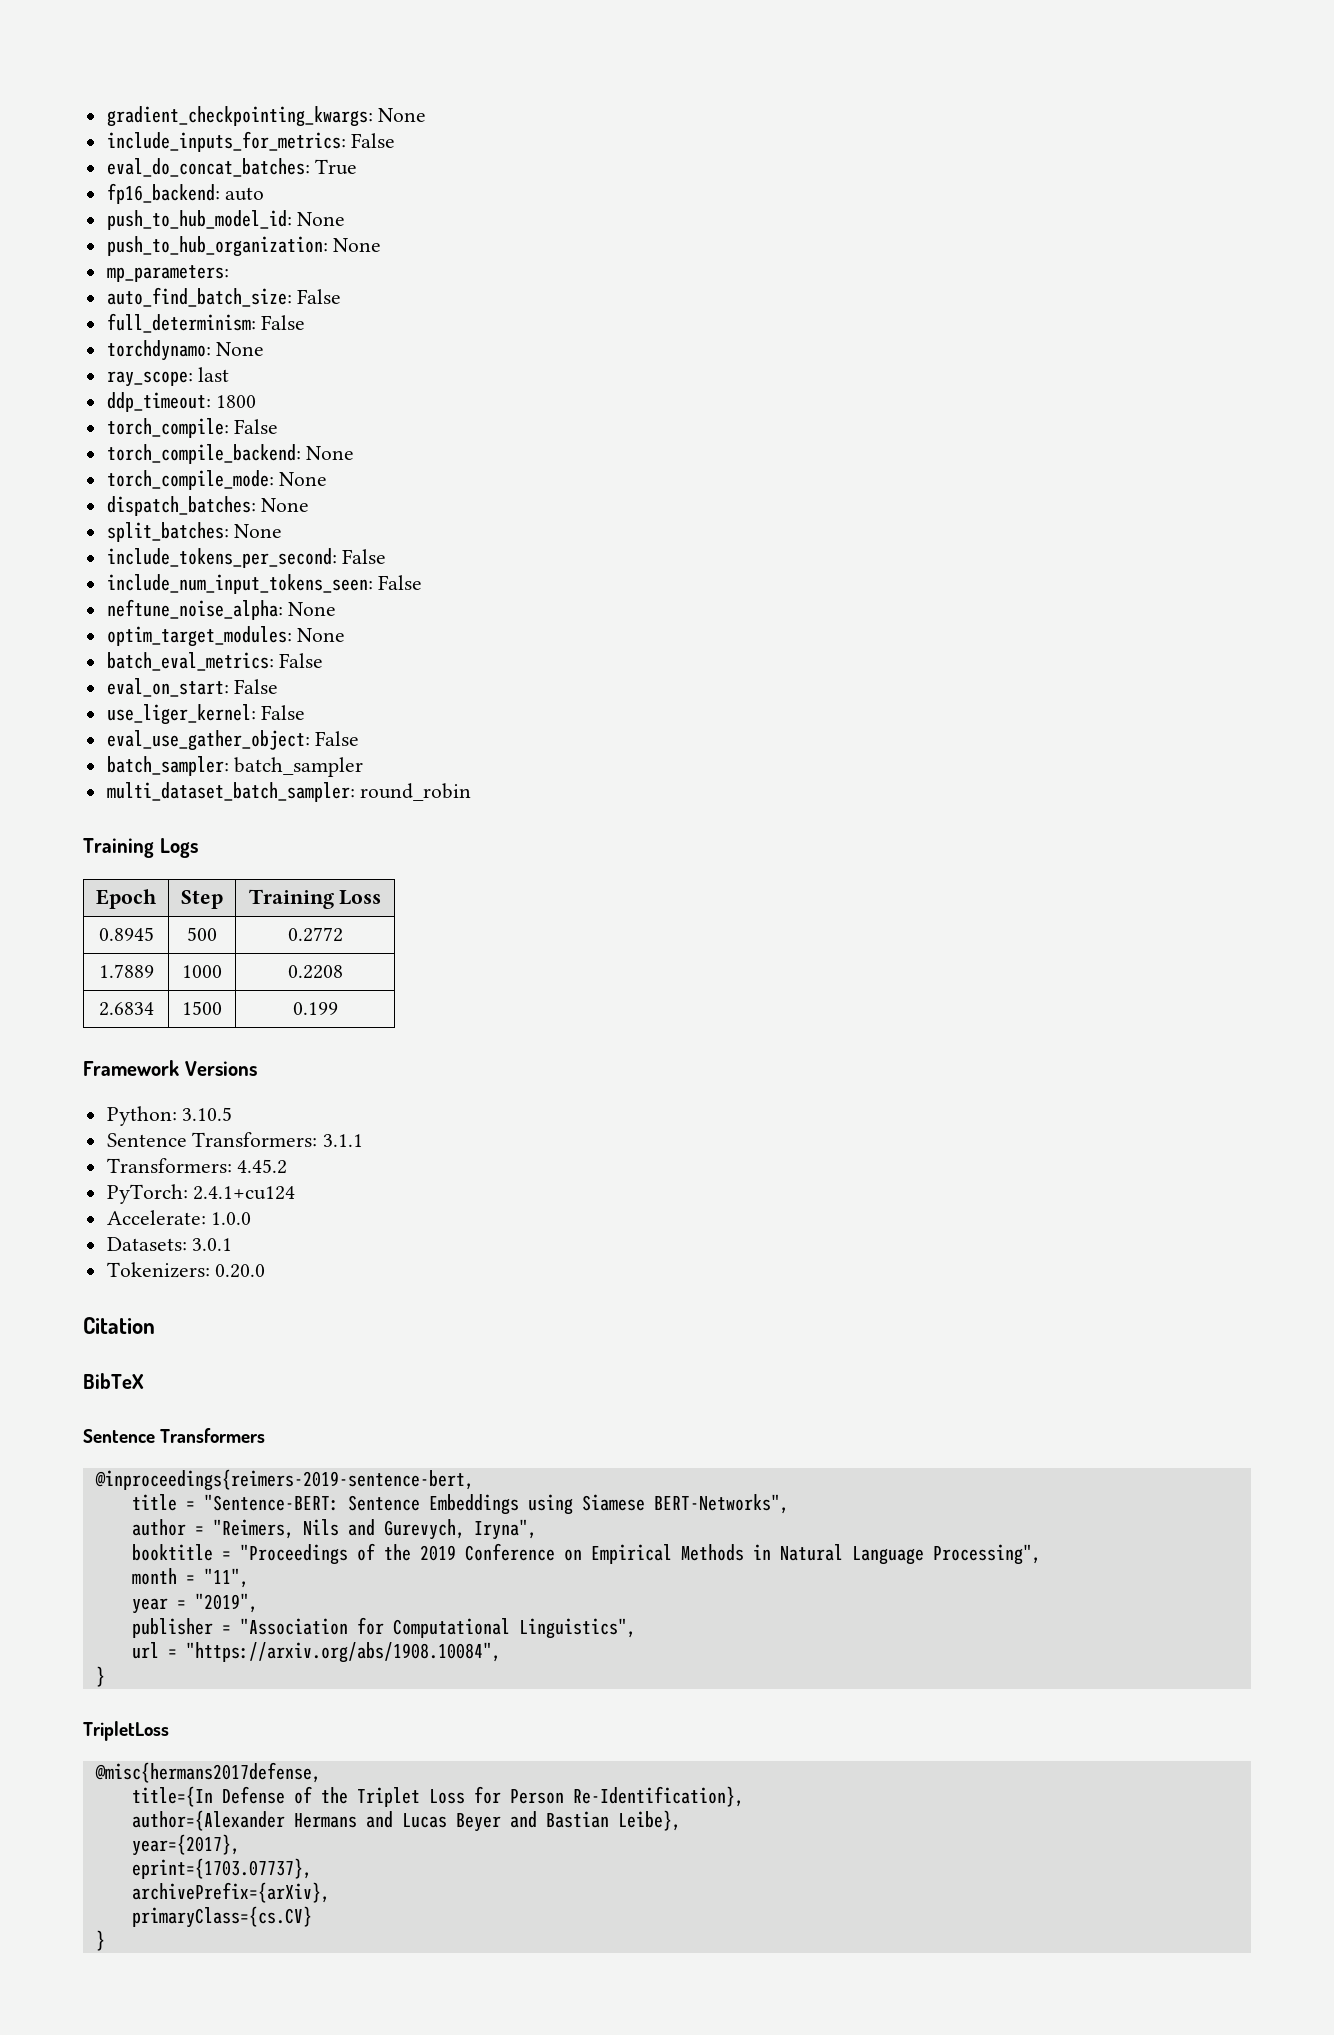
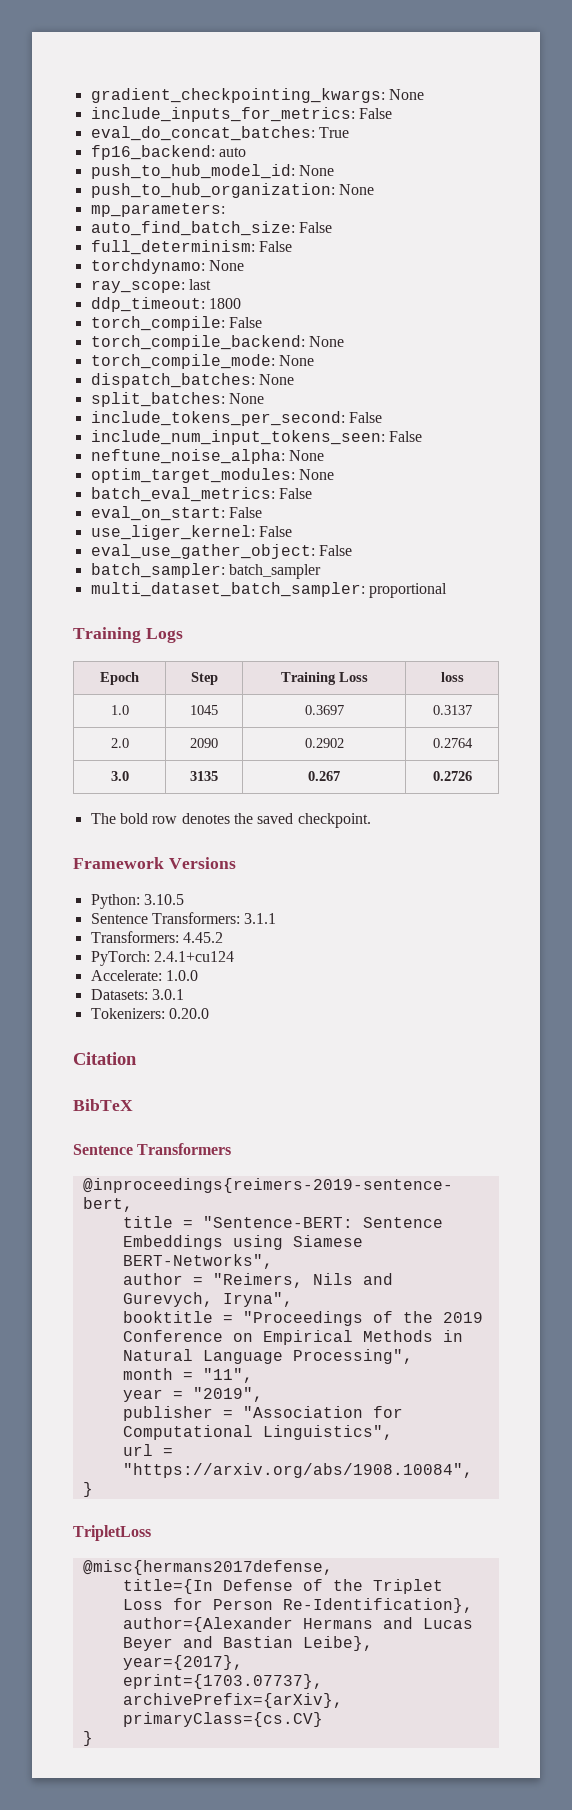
[360,783,472,801] round_robin -> [368,583,447,598] proportional
[98,927,154,941] [187,927,217,941] [287,927,343,942] [98,964,154,978] [182,965,222,978] [287,965,343,979] [98,1002,154,1016] [182,1001,222,1015] [292,1002,338,1015] // 0.8945 | 500 | 0.2772 // 1.7889 | 1000 | 0.2208 // 2.6834 | 1500 | 0.199 -> [440,672,464,682] [110,705,129,715] [190,705,218,715] [304,705,344,715] [432,705,472,715] [110,738,129,748] [190,738,218,748] [304,738,344,748] [432,738,473,748] [110,771,129,781] [190,771,218,781] [308,771,340,781] [432,771,472,781] [90,813,371,828] | loss // 1.0 | 1045 | 0.3697 | 0.3137 // 2.0 | 2090 | 0.2902 | 0.2764 // 3.0 | 3135 | 0.267 | 0.2726 // The bold row denotes the saved checkpoint.

